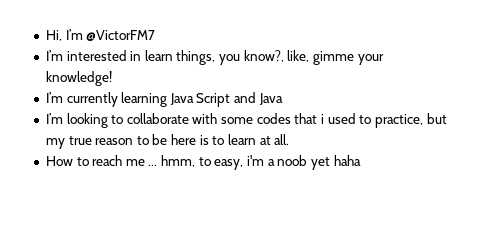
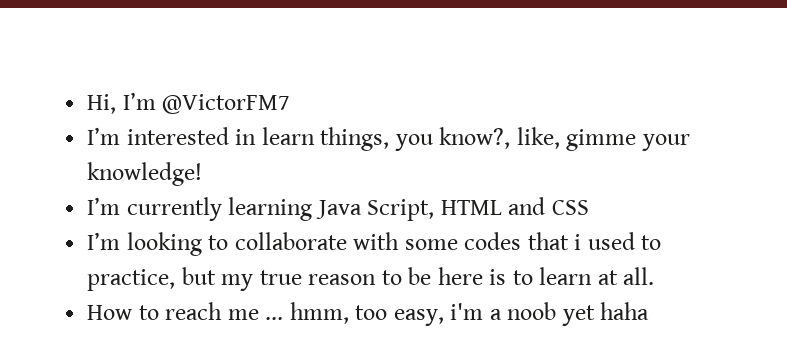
[196,92,283,107] Script and Java -> [367,197,589,221] Script, HTML and CSS
[198,157,211,166] to -> [355,305,388,320] too

